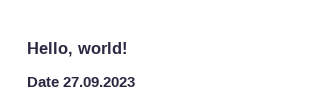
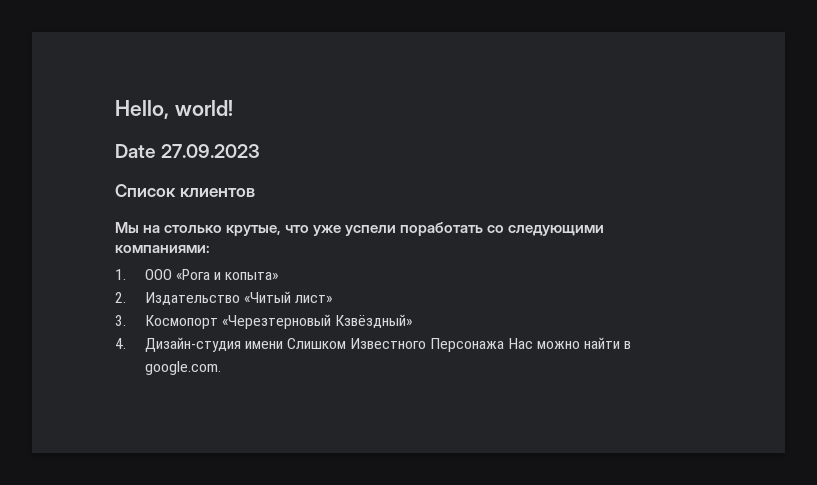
(136, 82) none -> [115,184,255,197] [115,222,605,236] [115,245,210,253] [115,269,279,280] [115,291,333,305] [115,314,413,329] [115,337,632,352] [144,361,221,375] // Список клиентов // Мы на столько крутые, что уже успели поработать со следующими компаниями: // 1. ООО «Рога и копыта» // 2. Издательство «Читый лист» // 3. Космопорт «Черезтерновый Кзвёздный» // 4. Дизайн-студия имени Слишком Известного Персонажа Нас можно найти в google.com.

